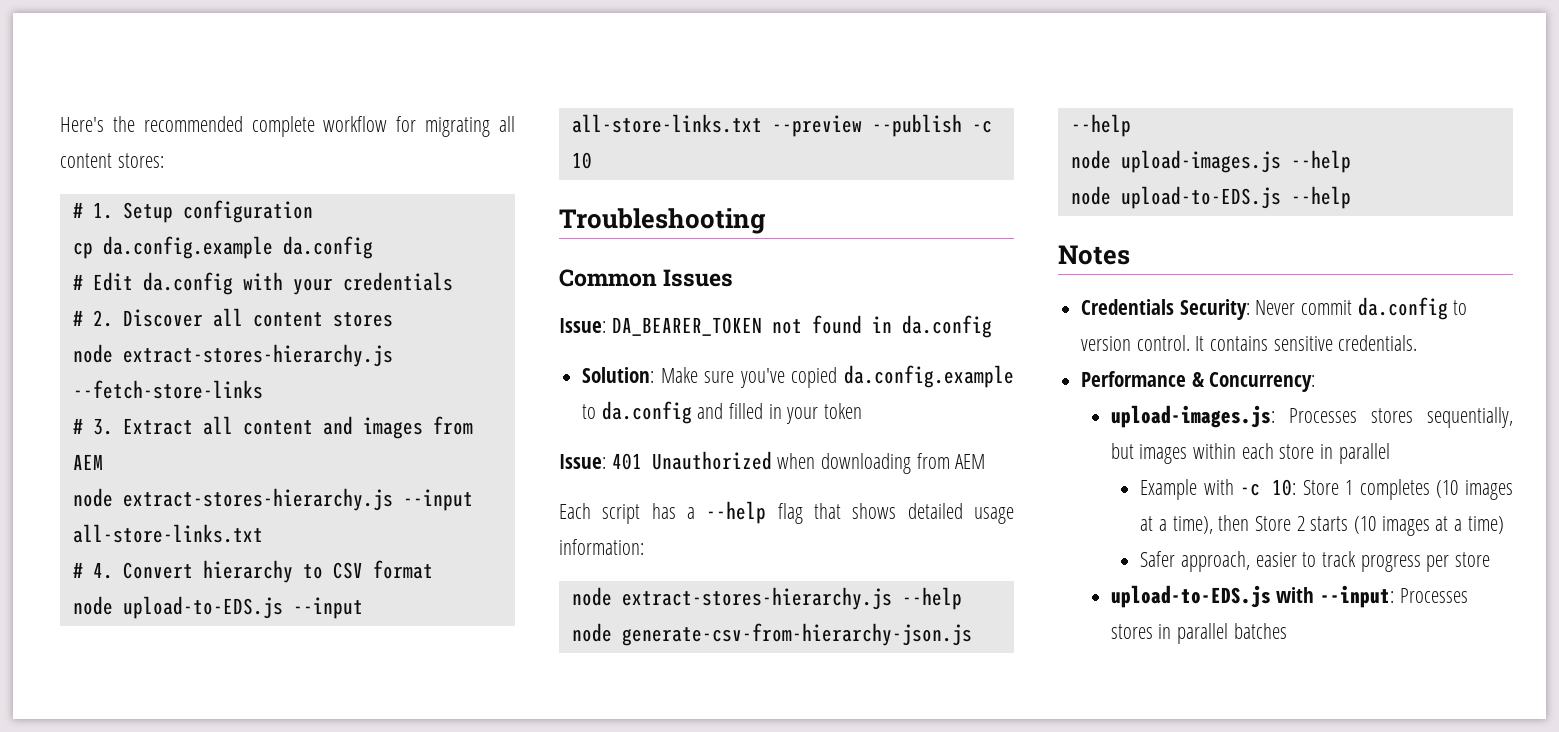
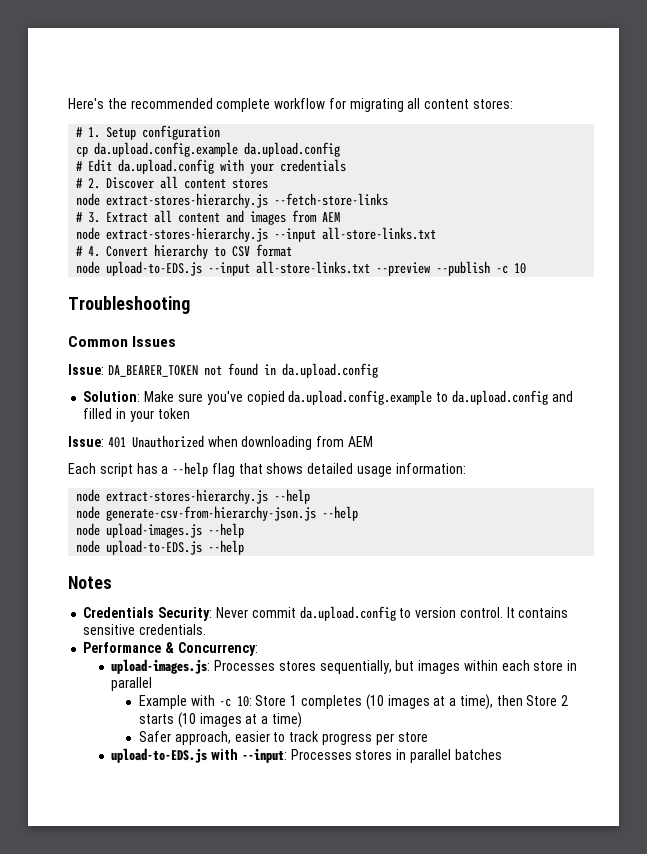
[102,236,373,259] da.config.example da.config -> [94,142,341,157] da.upload.config.example da.upload.config
[142,272,233,295] da.config -> [118,159,215,174] da.upload.config
[901,315,992,338] da.config -> [281,363,378,378] da.upload.config
[844,365,1014,388] [582,401,692,424] da.config.example to da.config -> [288,390,548,405] da.upload.config.example to da.upload.config
[1357,297,1448,320] da.config -> [299,606,396,621] da.upload.config

